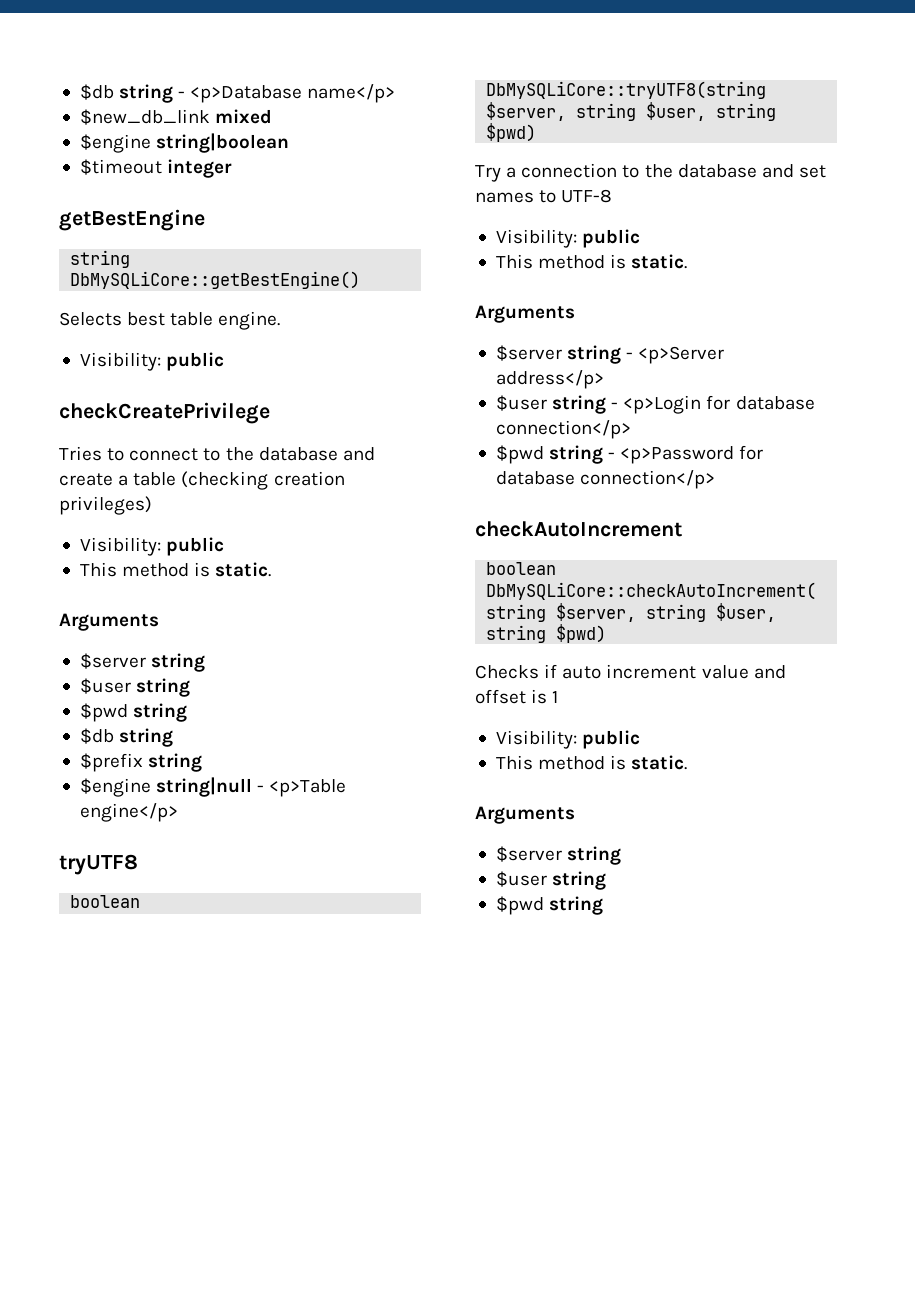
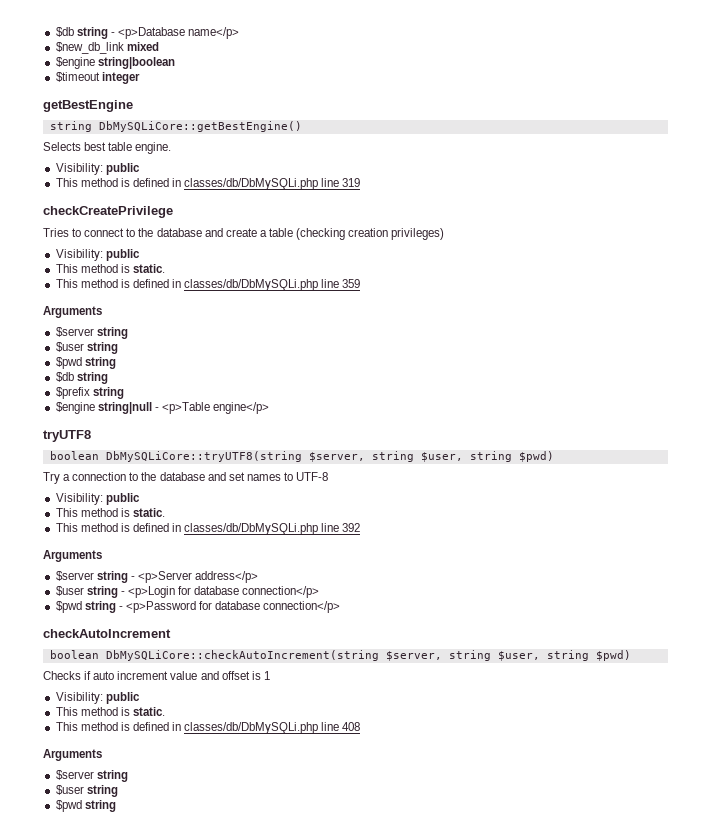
(225, 361) none -> [55,178,361,190] // This method is defined in classes/db/DbMySQLi.php line 319
(272, 569) none -> [55,279,361,291] // This method is defined in classes/db/DbMySQLi.php line 359
(688, 261) none -> [55,523,361,535] // This method is defined in classes/db/DbMySQLi.php line 392
(688, 762) none -> [55,722,361,734] // This method is defined in classes/db/DbMySQLi.php line 408

